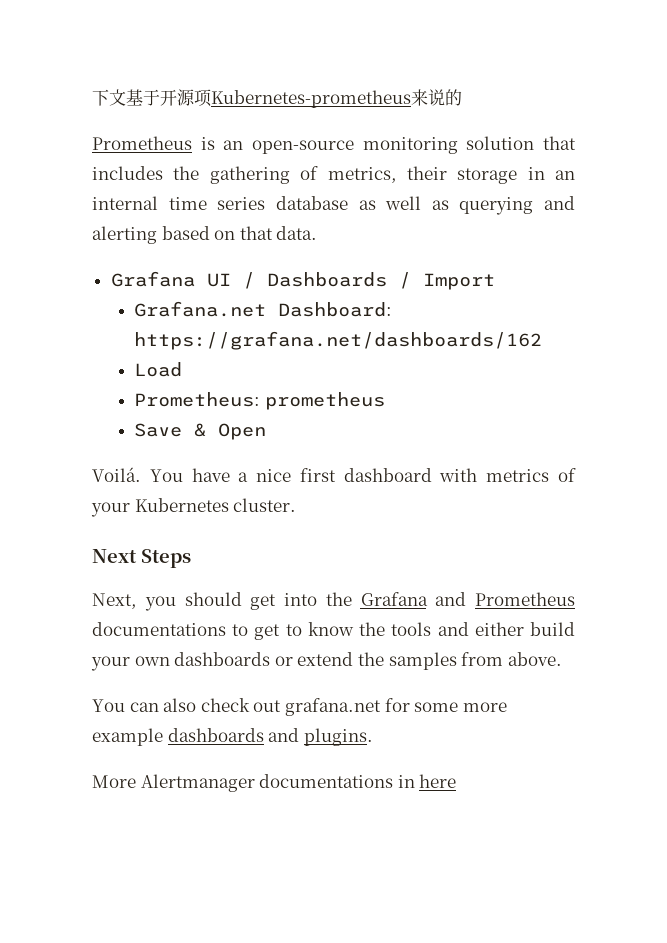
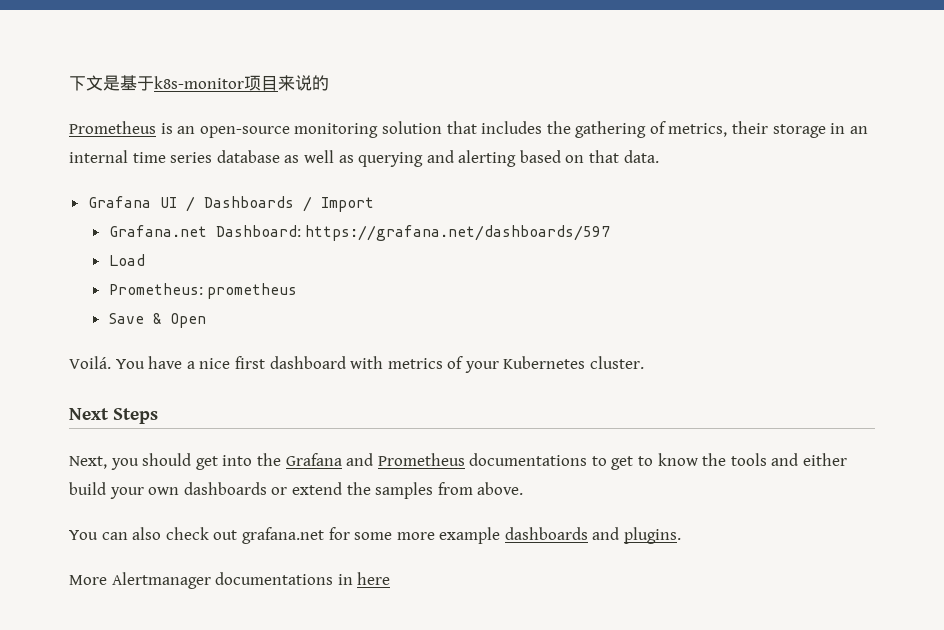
[126,89,411,108] 基于开源项Kubernetes-prometheus -> [103,75,278,91] 是基于k8s-monitor项目
[134,331,543,350] https://grafana.net/dashboards/162 -> [305,225,611,241] https://grafana.net/dashboards/597

